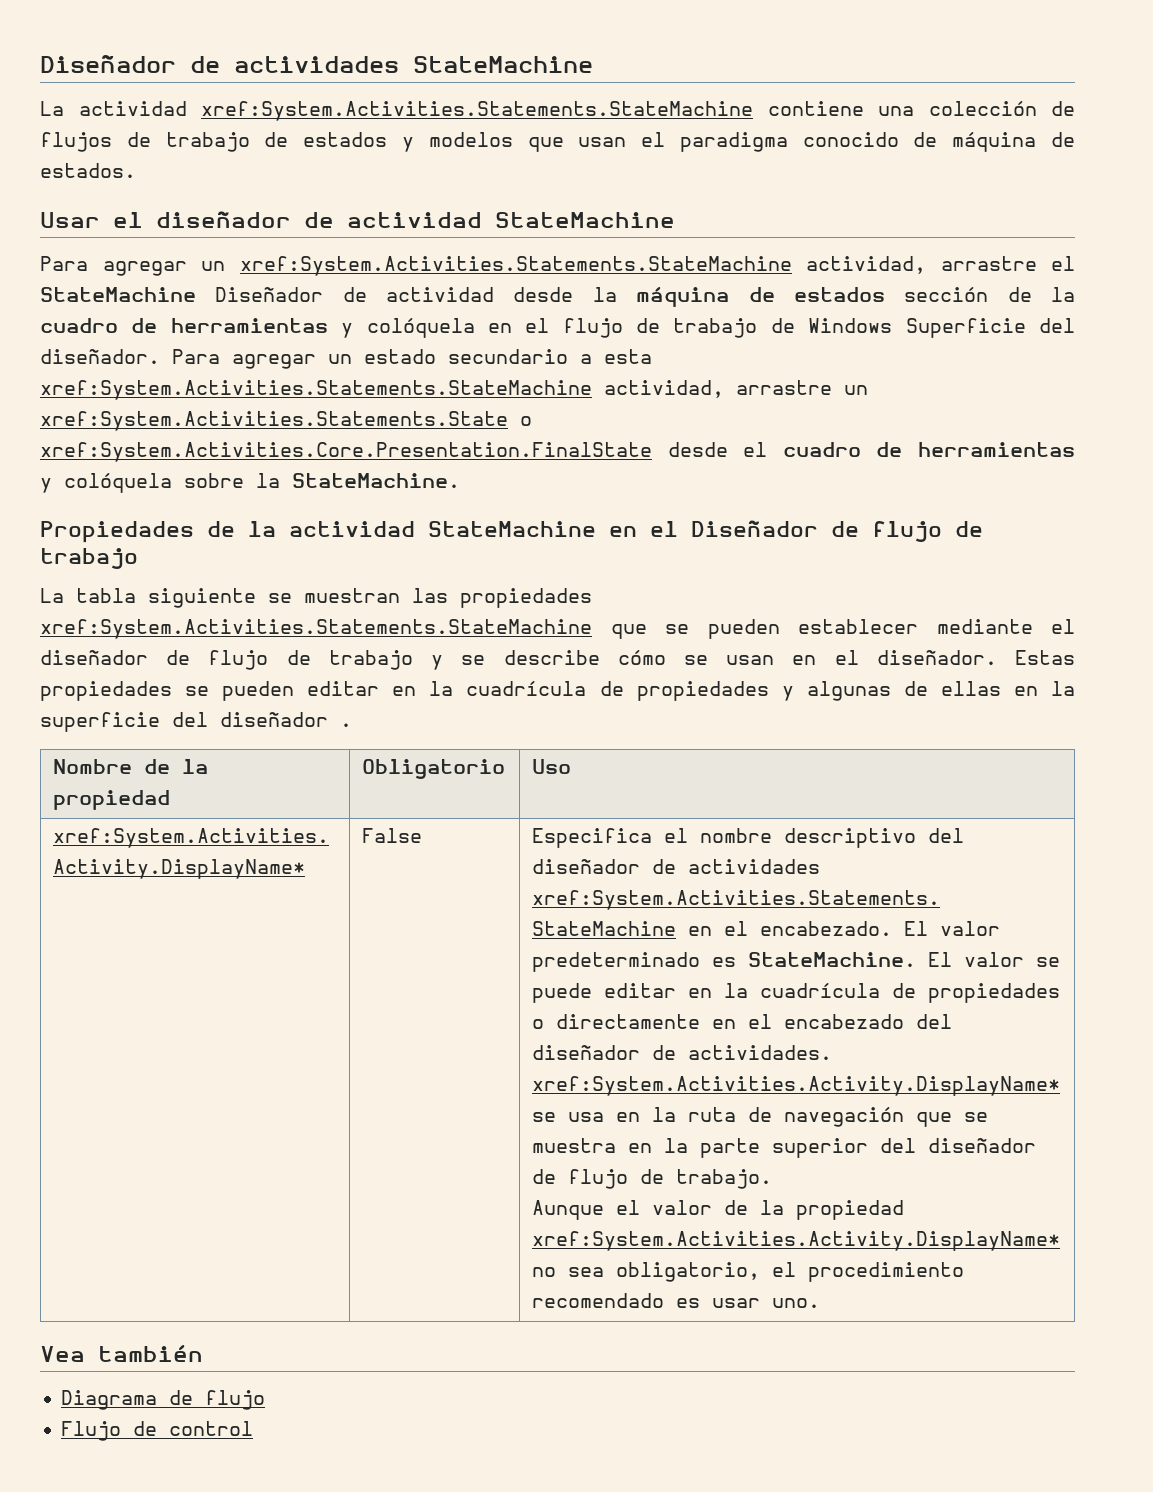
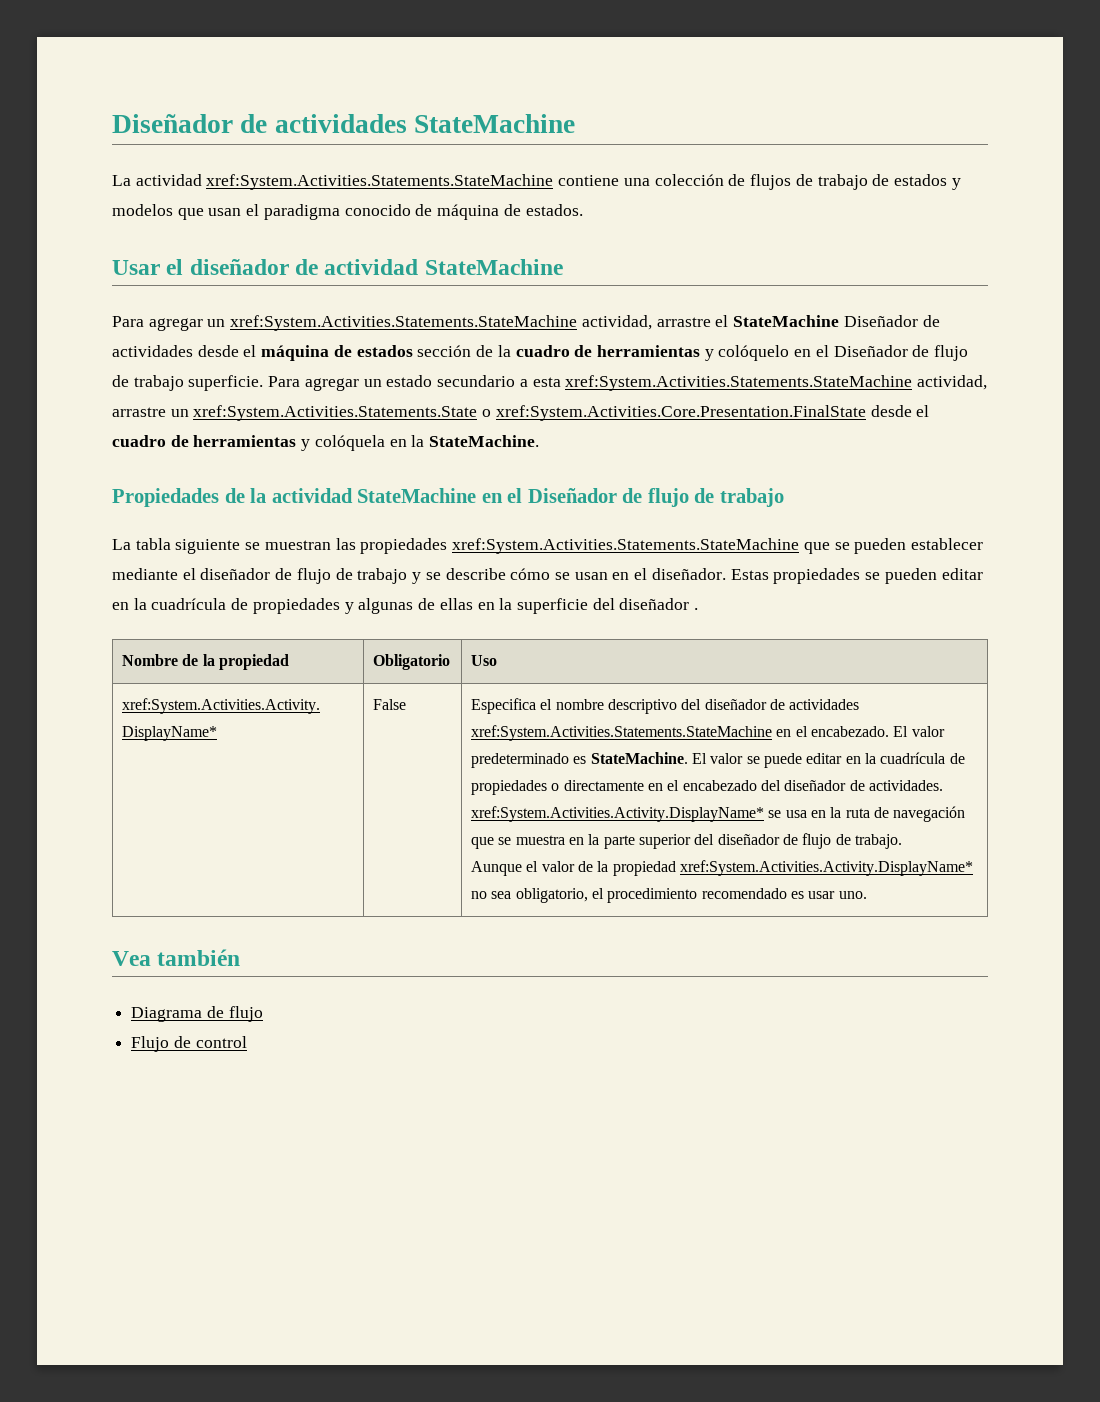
[386,287,617,302] actividad desde la -> [112,345,257,357] actividades desde el
[366,318,1075,338] [40,349,160,364] colóquela en el flujo de trabajo de Windows Superficie del diseñador. -> [718,345,969,361] [112,375,264,391] colóquelo en el Diseñador de flujo de trabajo superficie.
[184,473,244,488] sobre -> [389,439,407,447] en

